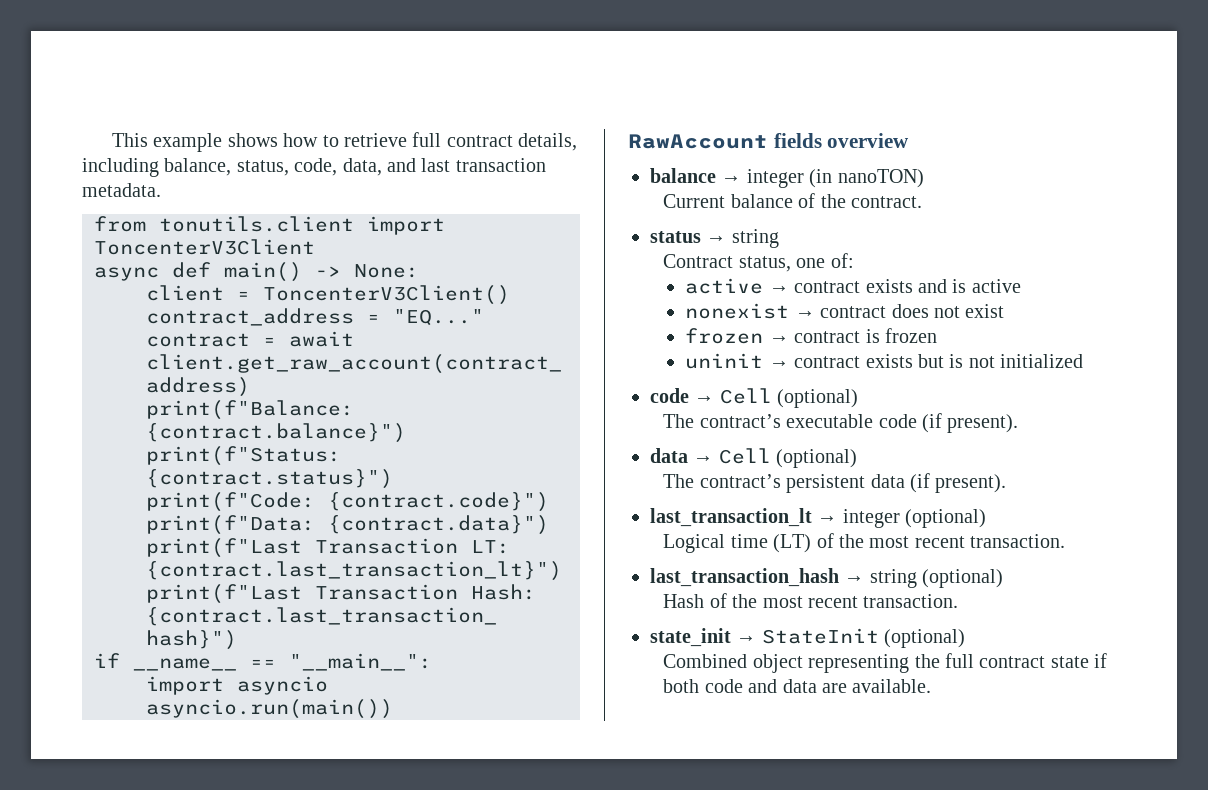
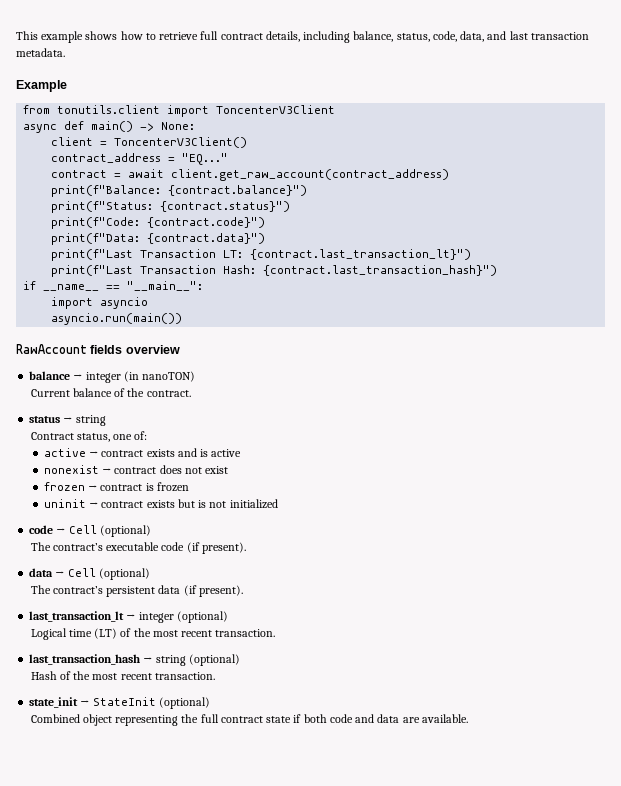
(161, 190) none -> [16,80,67,92] // Example

